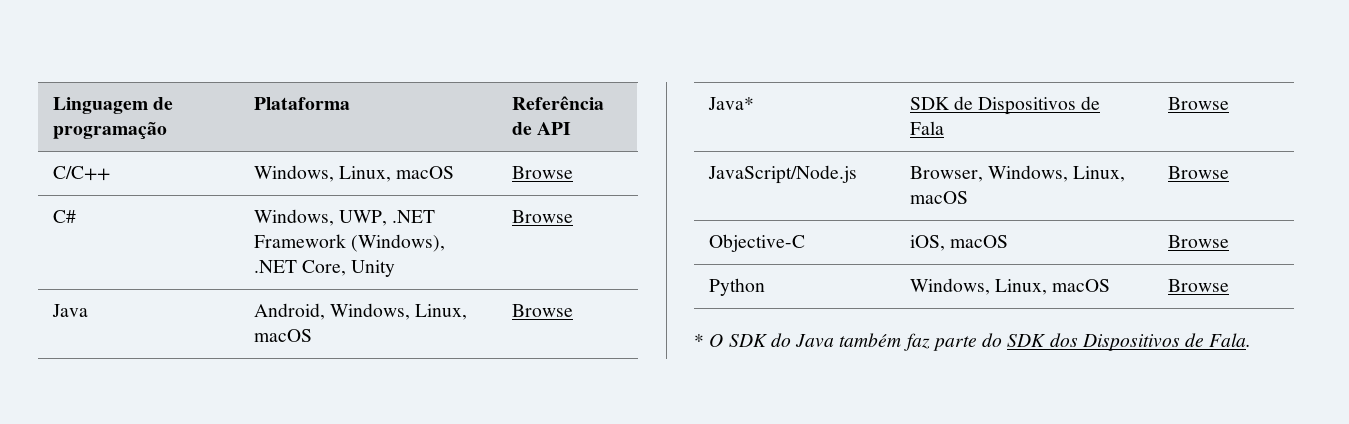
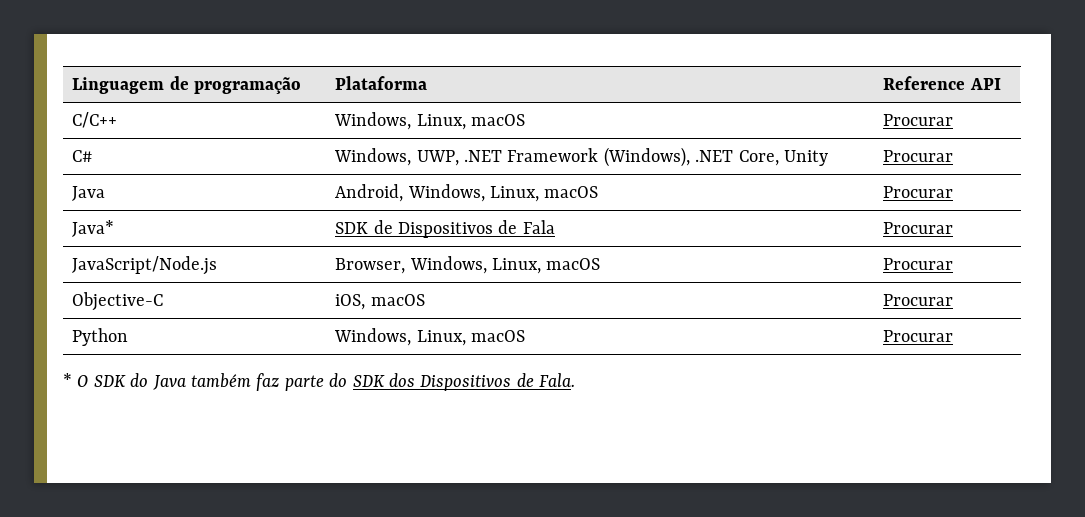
[511,96,604,110] [511,122,532,135] Referência de -> [883,76,966,90] Reference
[511,166,573,179] Browse -> [883,114,954,126] Procurar
[511,210,573,223] Browse -> [883,150,954,162] Procurar
[511,304,573,317] Browse -> [883,186,954,198] Procurar
[1167,97,1229,110] Browse -> [883,222,954,234] Procurar
[1167,166,1229,179] Browse -> [883,258,954,270] Procurar
[1167,235,1229,248] Browse -> [883,294,954,306] Procurar
[1167,279,1229,292] Browse -> [883,330,954,342] Procurar

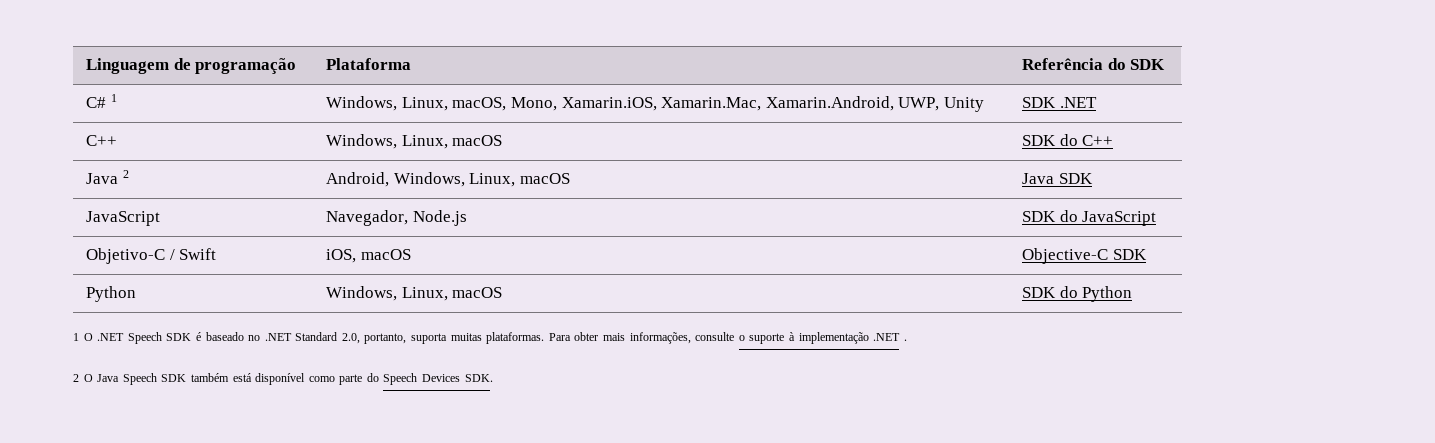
[883,76,1001,90] [72,112,118,128] [334,112,526,130] [883,114,954,126] [72,150,94,162] [334,147,829,167] [883,150,954,162] [72,186,106,201] Reference API // C/C++ | Windows, Linux, macOS | Procurar // C# | Windows, UWP, .NET Framework (Windows), .NET Core, Unity | Procurar // Java -> [1022,58,1166,70] [86,94,117,108] [326,96,984,112] [1022,97,1097,108] [86,135,118,146] [326,134,503,149] [1022,134,1114,146] [86,170,129,184] Referência do SDK // C# 1 | Windows, Linux, macOS, Mono, Xamarin.iOS, Xamarin.Mac, Xamarin.Android, UWP, Unity | SDK .NET // C++ | Windows, Linux, macOS | SDK do C++ // Java 2
[883,186,954,198] [72,220,115,237] [335,220,555,238] [883,222,954,234] [72,256,218,275] [335,256,601,274] [883,258,954,270] [72,292,164,311] Procurar // Java* | SDK de Dispositivos de Fala | Procurar // JavaScript/Node.js | Browser, Windows, Linux, macOS | Procurar // Objective-C -> [1022,173,1093,184] [86,211,161,226] [326,210,467,226] [1022,210,1157,226] [86,248,217,264] Java SDK // JavaScript | Navegador, Node.js | SDK do JavaScript // Objetivo-C / Swift
[883,294,954,306] Procurar -> [1022,248,1147,264] Objective-C SDK
[883,330,954,342] [63,373,576,391] Procurar // * O SDK do Java também faz parte do SDK dos Dispositivos de Fala. -> [1022,286,1133,302] [73,332,907,344] [73,373,493,385] SDK do Python // 1 O .NET Speech SDK é baseado no .NET Standard 2.0, portanto, suporta muitas plataformas. Para obter mais informações, consulte o suporte à implementação .NET . // 2 O Java Speech SDK também está disponível como parte do Speech Devices SDK.

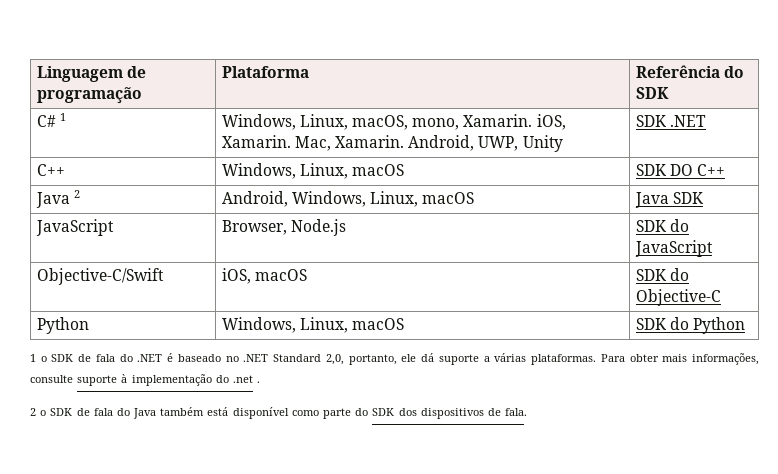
[510,96,894,111] Mono, Xamarin.iOS, Xamarin.Mac, Xamarin.Android, -> [412,114,566,130] [221,135,475,151] mono, Xamarin. iOS, Xamarin. Mac, Xamarin. Android,
[1059,134,1078,146] do -> [669,164,693,176] DO
[326,210,409,226] Navegador, -> [221,220,287,235] Browser,
[86,248,217,264] Objetivo-C / Swift -> [36,268,164,285] Objective-C/Swift
(411, 254) none -> [635,268,689,281] SDK do
[1112,249,1147,260] SDK -> (721, 297) none
[83,332,192,344] O .NET Speech SDK -> [40,354,163,362] o SDK de fala do .NET
[341,333,482,344] 2.0, portanto, suporta muitas -> [325,353,527,365] 2,0, portanto, ele dá suporte a várias
[738,335,745,341] o -> (73, 379) none
[873,333,901,341] .NET -> [215,375,253,383] do .net
[83,373,187,385] O Java Speech SDK -> [40,408,157,419] o SDK de fala do Java
[383,373,493,385] Speech Devices SDK. -> [372,408,528,419] SDK dos dispositivos de fala.

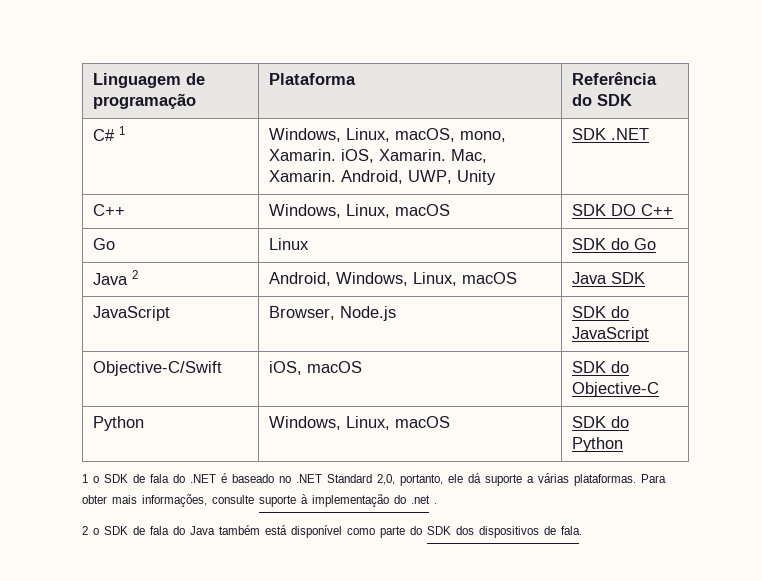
(726, 170) none -> [93,238,116,250] [269,238,310,250] [572,238,657,250] // Go | Linux | SDK do Go

